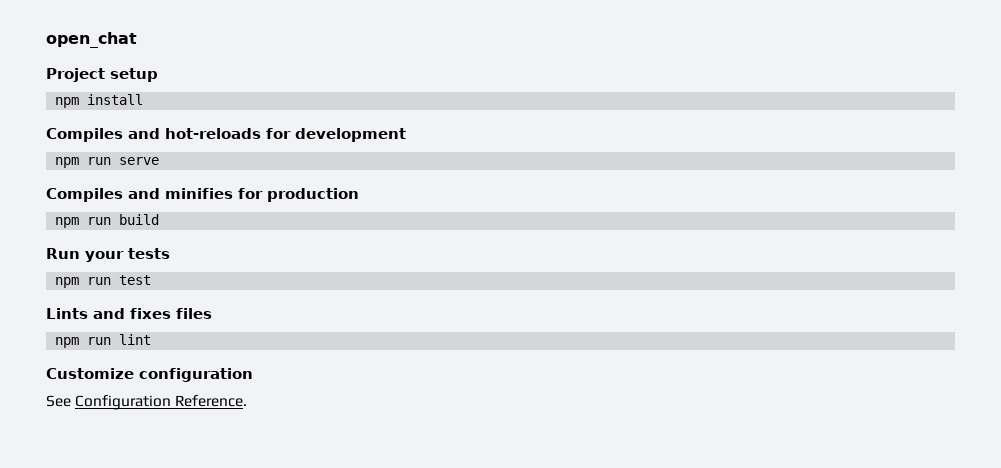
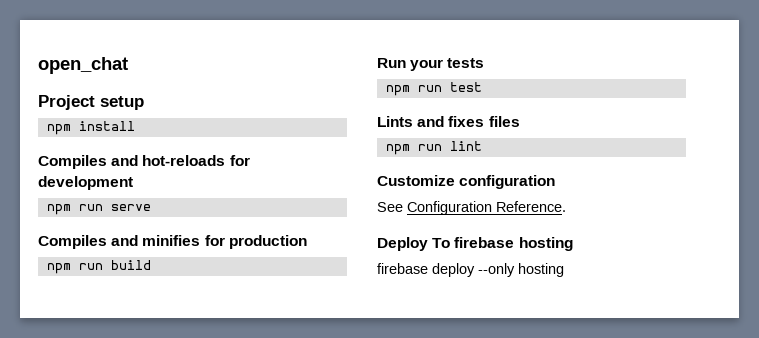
(248, 401) none -> [377,237,573,251] [377,263,564,277] // Deploy To firebase hosting // firebase deploy --only hosting

